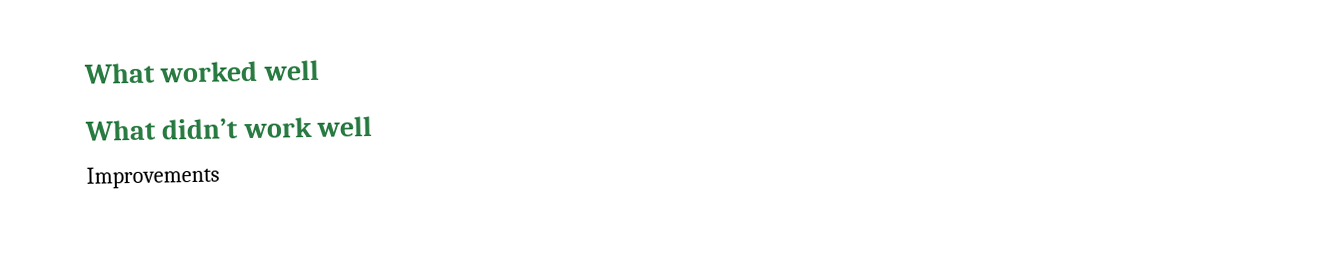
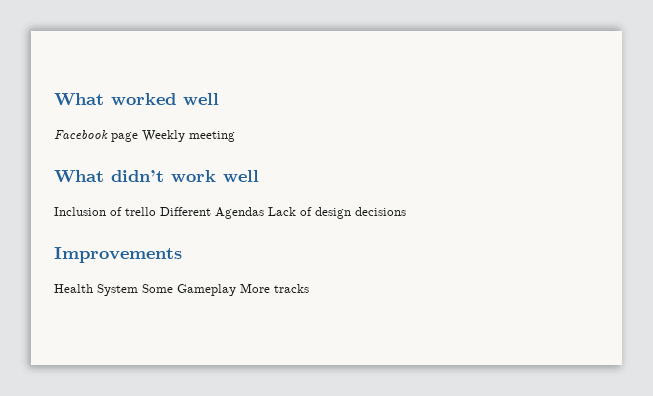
(320, 70) none -> [54,130,235,142] // Facebook page Weekly meeting
[86,165,220,189] Improvements -> [54,207,406,219] [54,247,182,263] [54,283,309,296] Inclusion of trello Different Agendas Lack of design decisions // Improvements // Health System Some Gameplay More tracks

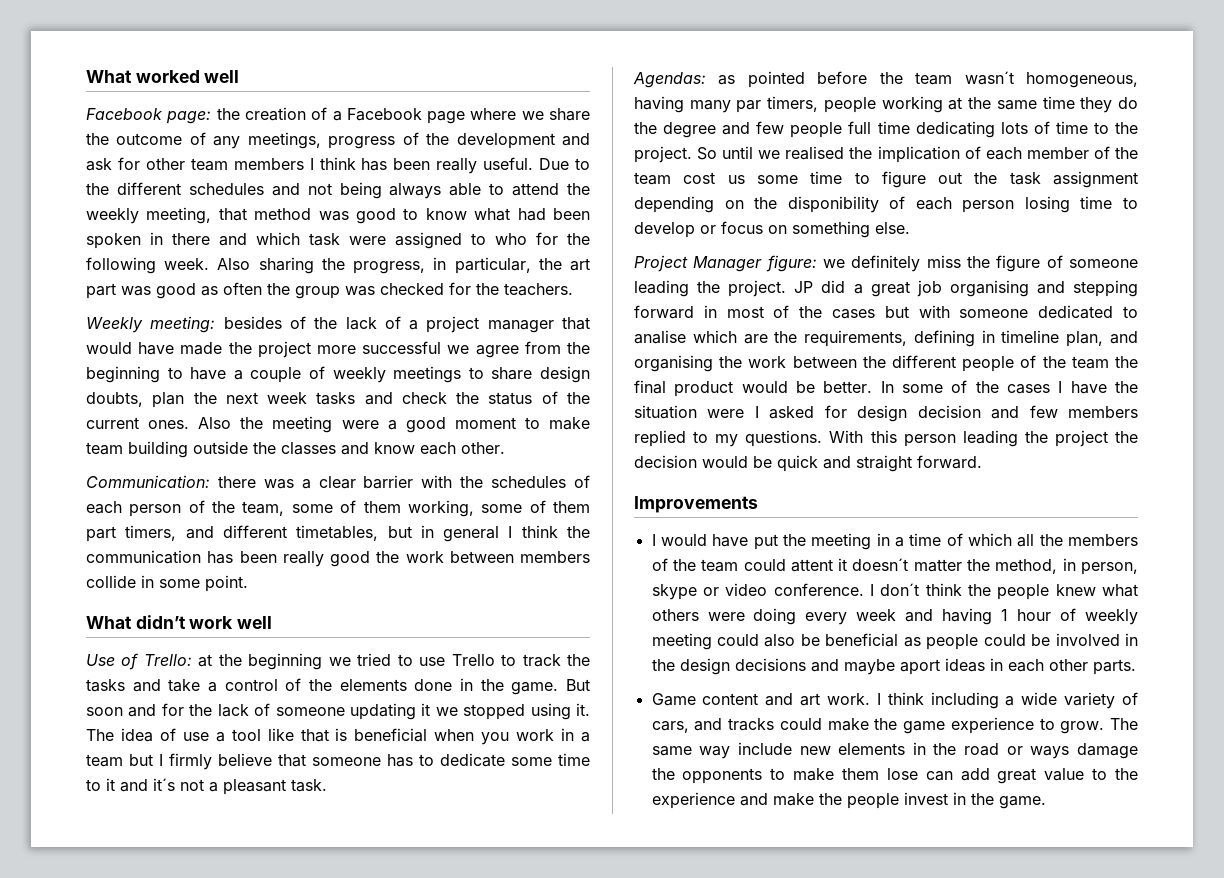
[111,130,235,142] [54,170,259,183] [54,207,406,219] [54,247,182,263] [54,283,309,296] page Weekly meeting // What didn’t work well // Inclusion of trello Different Agendas Lack of design decisions // Improvements // Health System Some Gameplay More tracks -> [166,107,590,124] [86,132,590,149] [86,157,591,174] [86,182,590,199] [86,207,590,224] [86,232,590,249] [86,257,590,274] [86,282,573,299] [86,316,591,333] [86,341,590,358] [86,366,590,383] [86,391,590,408] [86,416,591,433] [86,441,505,458] [86,475,591,489] [86,500,590,517] [86,525,591,542] [86,550,590,567] [86,575,248,592] [86,615,273,629] [86,653,590,670] [86,678,590,695] [86,703,591,720] [86,728,590,745] [86,753,590,770] [86,778,327,795] [633,71,1138,88] [634,96,1138,113] [634,121,1138,138] [634,146,1138,163] [634,171,1138,188] [634,196,1138,213] [634,221,910,238] [634,255,1138,272] [634,280,1138,297] [634,305,1138,319] [634,330,1138,347] [634,355,1138,372] [634,380,1138,397] [634,405,1138,422] [634,430,1138,447] [634,455,982,472] [634,496,758,513] [651,533,1138,550] [651,558,1138,575] [651,583,1138,600] [651,608,1138,625] [651,633,1138,650] [651,658,1136,675] [651,692,1138,709] [651,717,1138,734] [651,742,1138,759] [651,768,1138,784] [651,792,1046,809] page: the creation of a Facebook page where we share the outcome of any meetings, progress of the development and ask for other team members I think has been really useful. Due to the different schedules and not being always able to attend the weekly meeting, that method was good to know what had been spoken in there and which task were assigned to who for the following week. Also sharing the progress, in particular, the art part was good as often the group was checked for the teachers. // Weekly meeting: besides of the lack of a project manager that would have made the project more successful we agree from the beginning to have a couple of weekly meetings to share design doubts, plan the next week tasks and check the status of the current ones. Also the meeting were a good moment to make team building outside the classes and know each other. // Communication: there was a clear barrier with the schedules of each person of the team, some of them working, some of them part timers, and different timetables, but in general I think the communication has been really good the work between members collide in some point. // What didn’t work well // Use of Trello: at the beginning we tried to use Trello to track the tasks and take a control of the elements done in the game. But soon and for the lack of someone updating it we stopped using it. The idea of use a tool like that is beneficial when you work in a team but I firmly believe that someone has to dedicate some time to it and it´s not a pleasant task. // Agendas: as pointed before the team wasn´t homogeneous, having many par timers, people working at the same time they do the degree and few people full time dedicating lots of time to the project. So until we realised the implication of each member of the team cost us some time to figure out the task assignment depending on the disponibility of each person losing time to develop or focus on something else. // Project Manager figure: we definitely miss the figure of someone leading the project. JP did a great job organising and stepping forward in most of the cases but with someone dedicated to analise which are the requirements, defining in timeline plan, and organising the work between the different people of the team the final product would be better. In some of the cases I have the situation were I asked for design decision and few members replied to my questions. With this person leading the project the decision would be quick and straight forward. // Improvements // I would have put the meeting in a time of which all the members of the team could attent it doesn´t matter the method, in person, skype or video conference. I don´t think the people knew what others were doing every week and having 1 hour of weekly meeting could also be beneficial as people could be involved in the design decisions and maybe aport ideas in each other parts. // Game content and art work. I think including a wide variety of cars, and tracks could make the game experience to grow. The same way include new elements in the road or ways damage the opponents to make them lose can add great value to the experience and make the people invest in the game.

